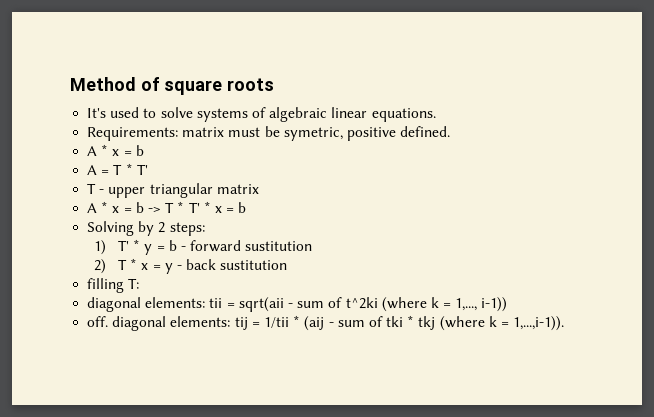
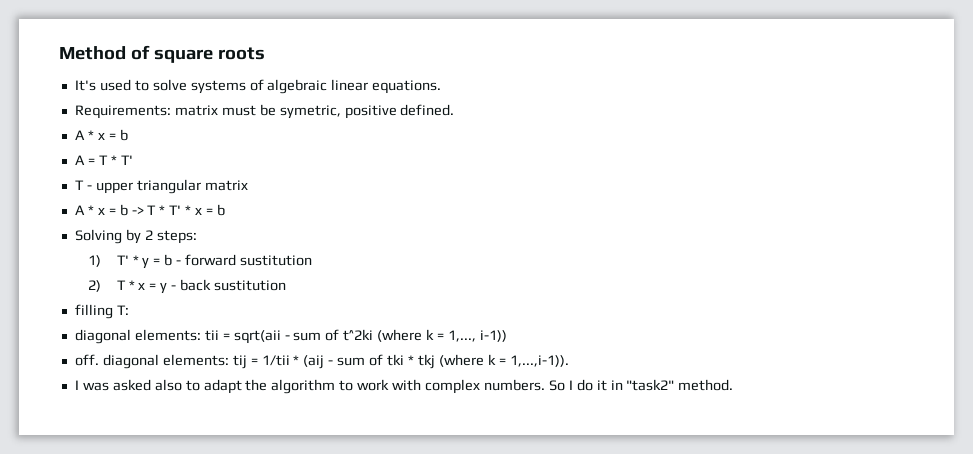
(565, 323) none -> [74,379,734,394] // I was asked also to adapt the algorithm to work with complex numbers. So I do it in "task2" method.

